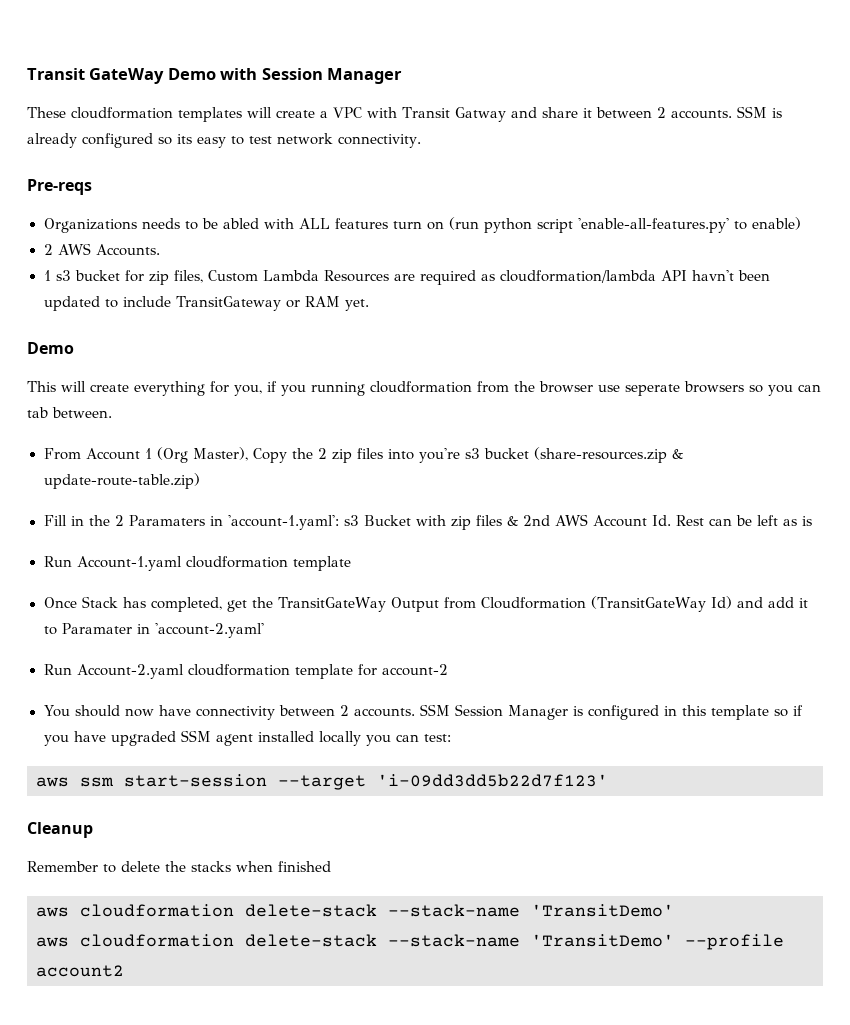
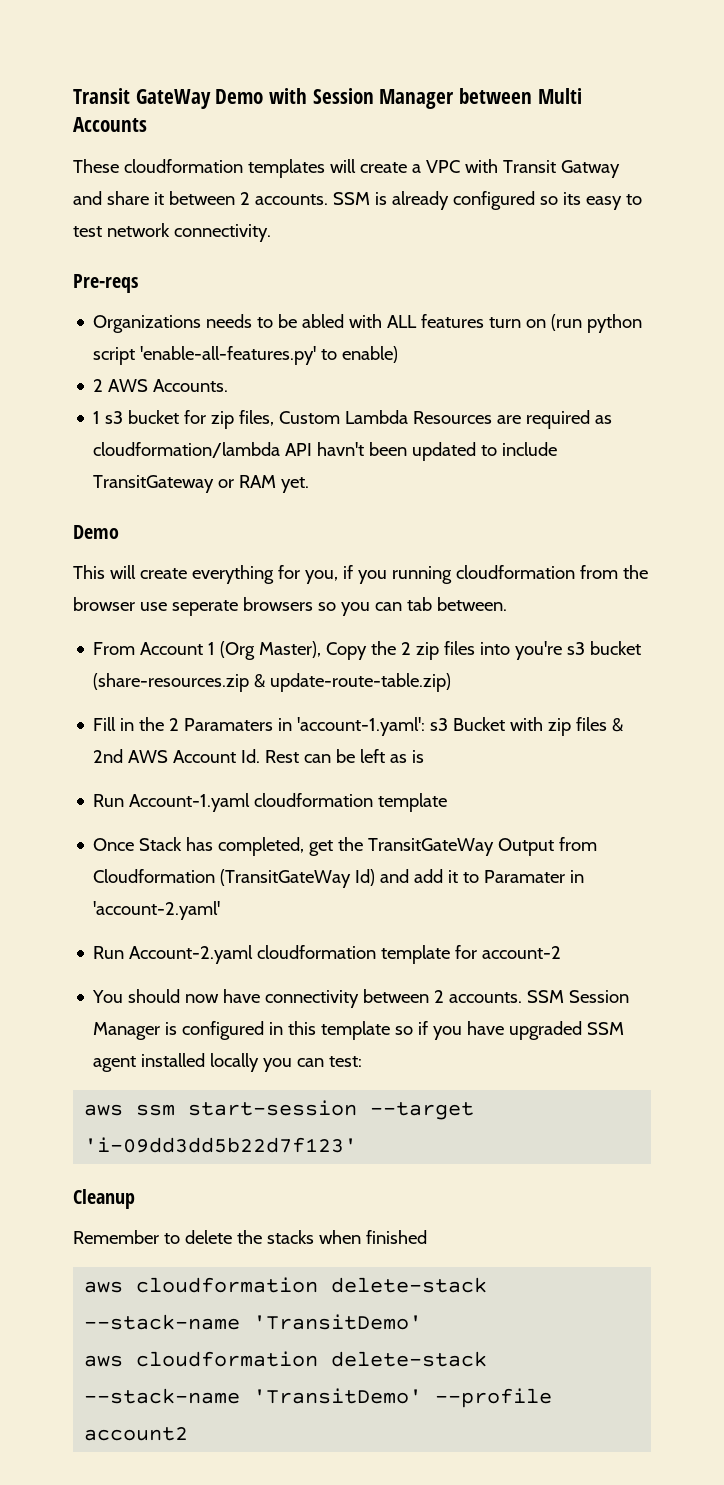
(403, 76) none -> [459,88,582,104] [73,117,147,132] between Multi Accounts

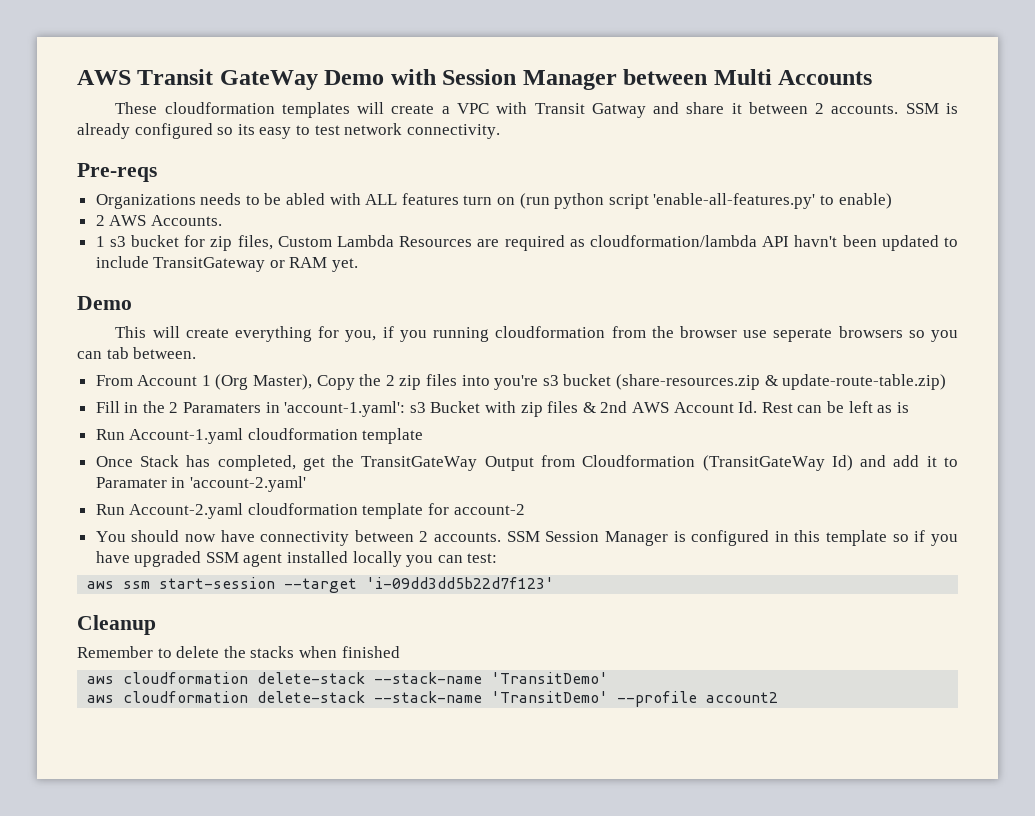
(73, 96) none -> [77,70,131,85] AWS

